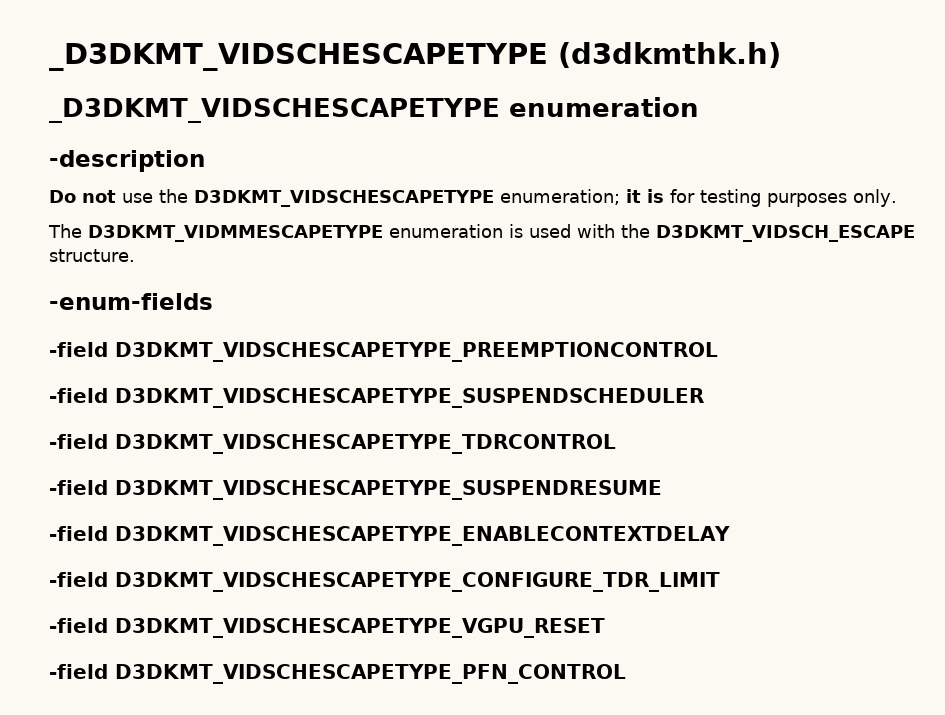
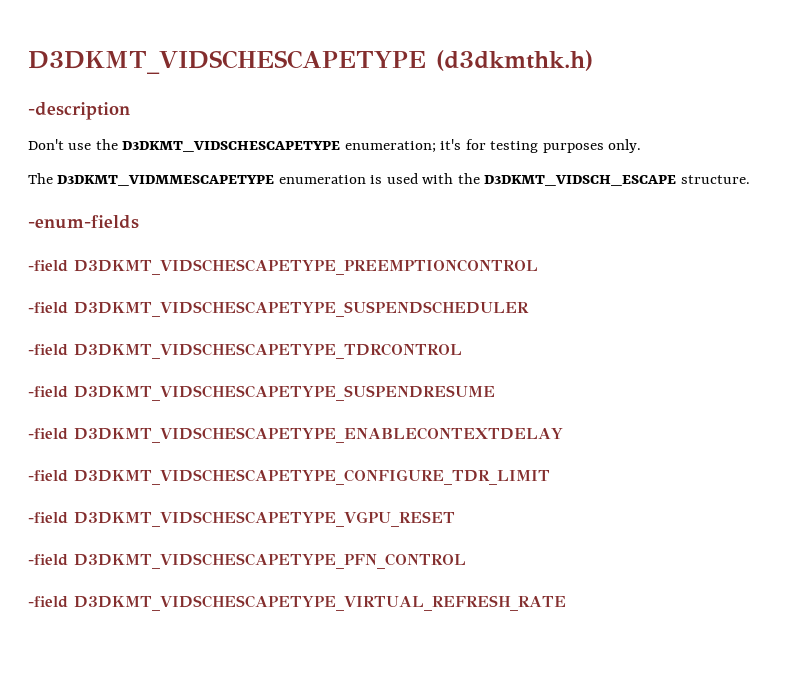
[49,43,548,71] _D3DKMT_VIDSCHESCAPETYPE -> [28,50,426,74] D3DKMT_VIDSCHESCAPETYPE
[49,97,699,123] // _D3DKMT_VIDSCHESCAPETYPE enumeration -> (593, 60) none
[49,190,116,203] Do not -> [28,139,64,150] Don't
[626,189,664,203] it is -> [440,139,462,150] it's
(626, 674) none -> [28,595,566,611] // -field D3DKMT_VIDSCHESCAPETYPE_VIRTUAL_REFRESH_RATE

